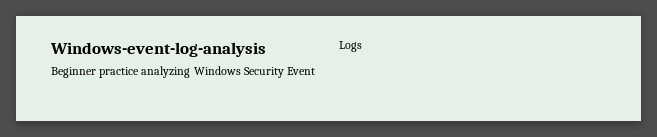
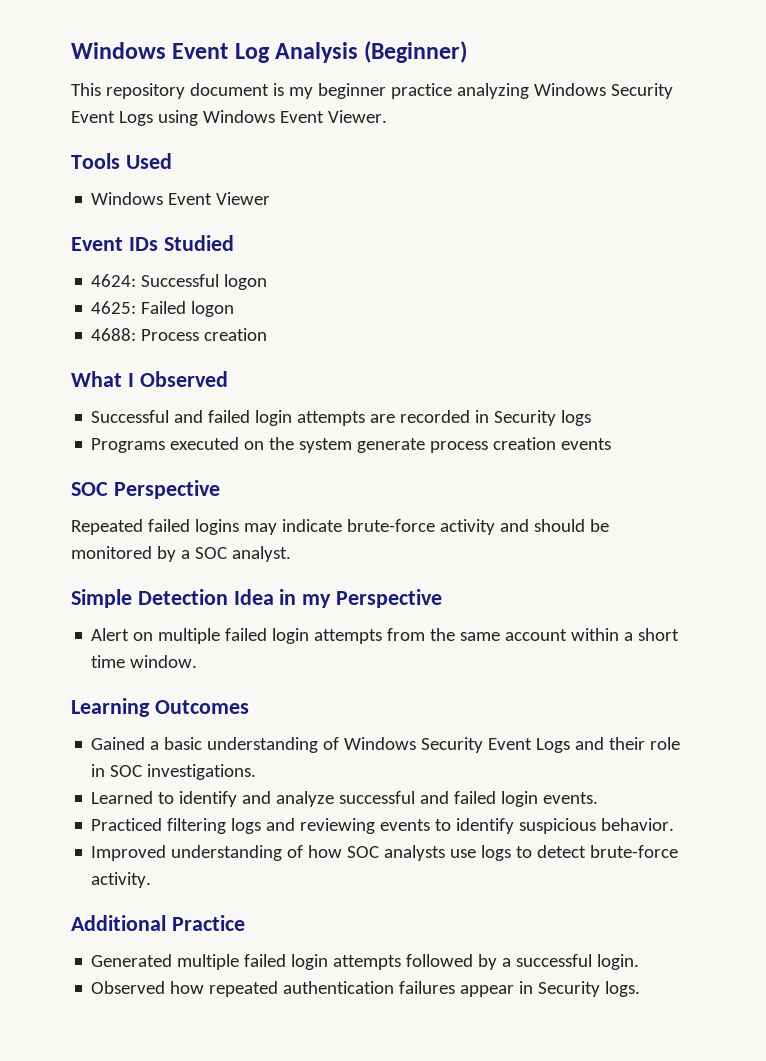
[50,42,266,57] [51,67,96,78] Windows-event-log-analysis // Beginner -> [71,41,468,63] [71,83,386,99] Windows Event Log Analysis (Beginner) // This repository document is my beginner
(362, 46) none -> [157,110,387,126] [71,153,172,169] [91,192,271,205] [71,235,234,251] [91,274,268,290] [91,301,235,317] [91,328,268,341] [71,371,228,387] [91,410,592,426] [91,437,612,453] [71,480,220,499] [71,519,609,535] [71,546,291,562] [71,589,443,608] [91,628,680,644] [91,655,198,668] [71,698,249,717] [91,737,681,753] [91,764,257,780] [91,791,599,807] [91,818,675,834] [91,845,679,861] [91,872,152,888] [71,915,245,931] [91,954,640,970] [91,981,641,997] using Windows Event Viewer. // Tools Used // Windows Event Viewer // Event IDs Studied // 4624: Successful logon // 4625: Failed logon // 4688: Process creation // What I Observed // Successful and failed login attempts are recorded in Security logs // Programs executed on the system generate process creation events // SOC Perspective // Repeated failed logins may indicate brute-force activity and should be monitored by a SOC analyst. // Simple Detection Idea in my Perspective // Alert on multiple failed login attempts from the same account within a short time window. // Learning Outcomes // Gained a basic understanding of Windows Security Event Logs and their role in SOC investigations. // Learned to identify and analyze successful and failed login events. // Practiced filtering logs and reviewing events to identify suspicious behavior. // Improved understanding of how SOC analysts use logs to detect brute-force activity. // Additional Practice // Generated multiple failed login attempts followed by a successful login. // Observed how repeated authentication failures appear in Security logs.

